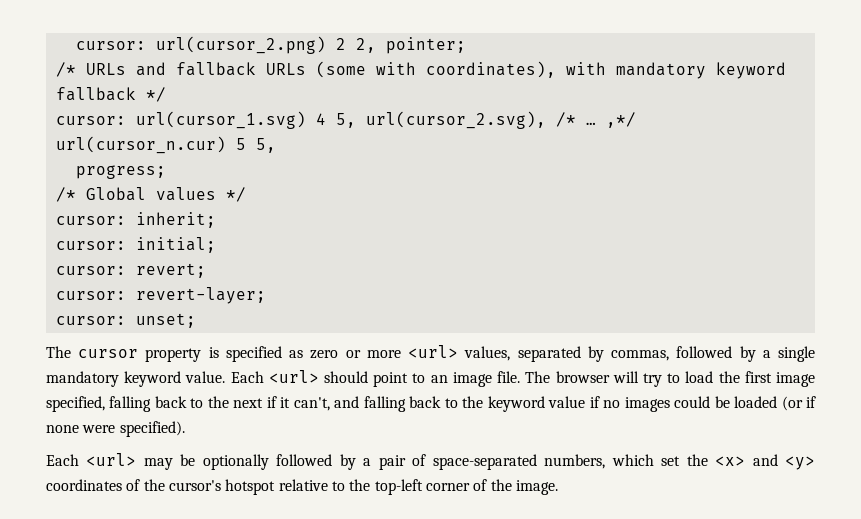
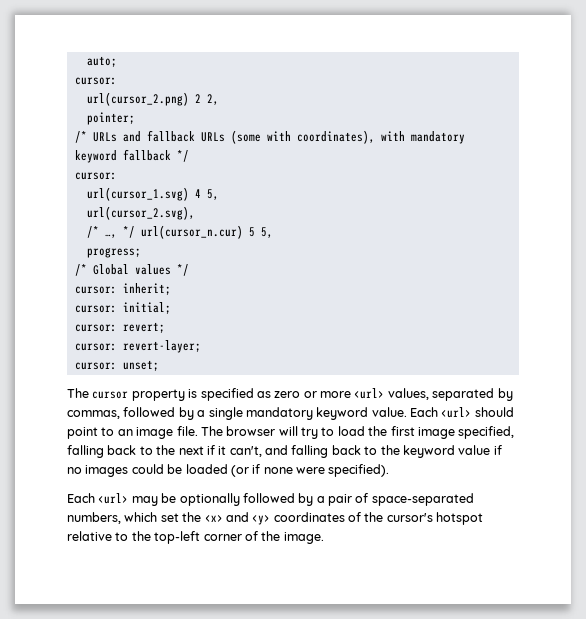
[75,41,146,50] cursor: -> [86,56,117,67] [74,77,117,85] auto; // cursor: //
(376, 45) none -> (219, 99) //
(126, 120) none -> (117, 176) //
(356, 120) none -> (219, 194) //
[555,112,636,128] /* … ,*/ -> [86,226,135,238] // /* …, */

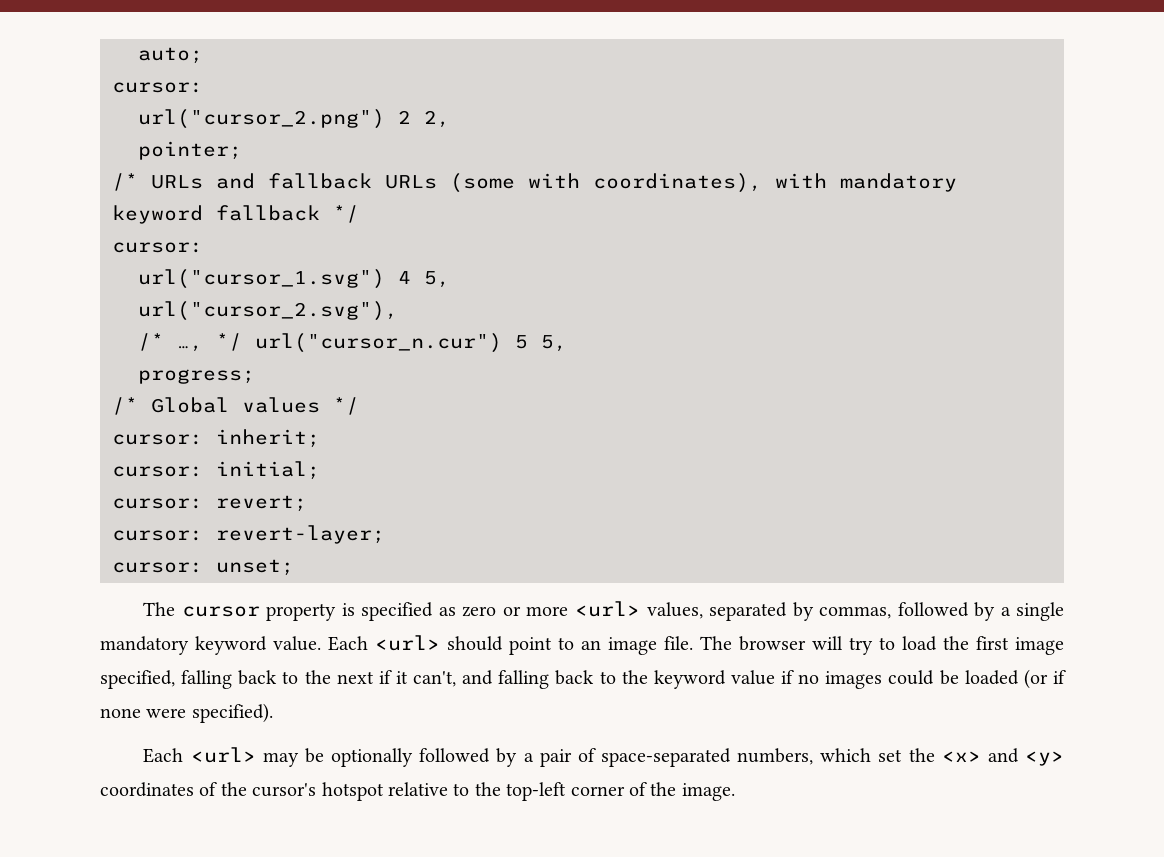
[86,92,189,106] url(cursor_2.png) -> [138,109,385,129] url("cursor_2.png")
[86,187,189,201] url(cursor_1.svg) -> [138,269,385,289] url("cursor_1.svg")
[86,206,195,220] url(cursor_2.svg), -> [138,301,398,321] url("cursor_2.svg"),
[140,225,243,239] url(cursor_n.cur) -> [255,333,502,353] url("cursor_n.cur")

